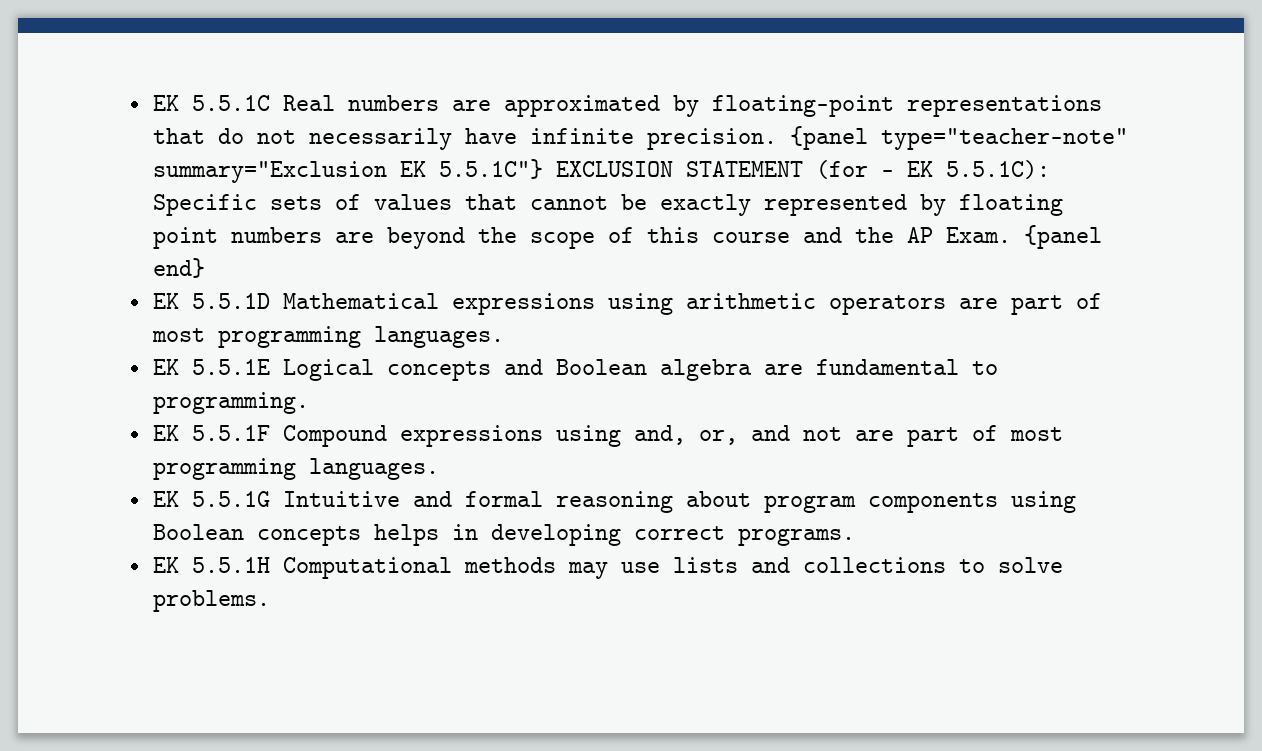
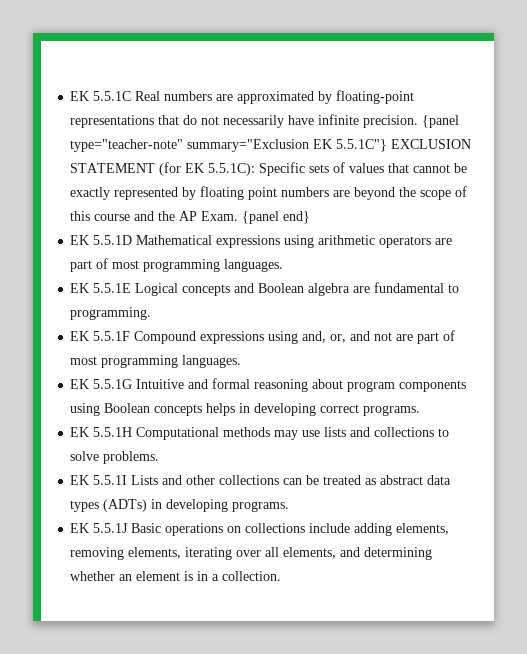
[880,170,894,177] - -> (182, 169) none
(270, 601) none -> [70,475,452,485] [70,499,290,512] [70,523,450,536] [70,547,433,560] [70,571,282,581] // EK 5.5.1I Lists and other collections can be treated as abstract data types (ADTs) in developing programs. // EK 5.5.1J Basic operations on collections include adding elements, removing elements, iterating over all elements, and determining whether an element is in a collection.

